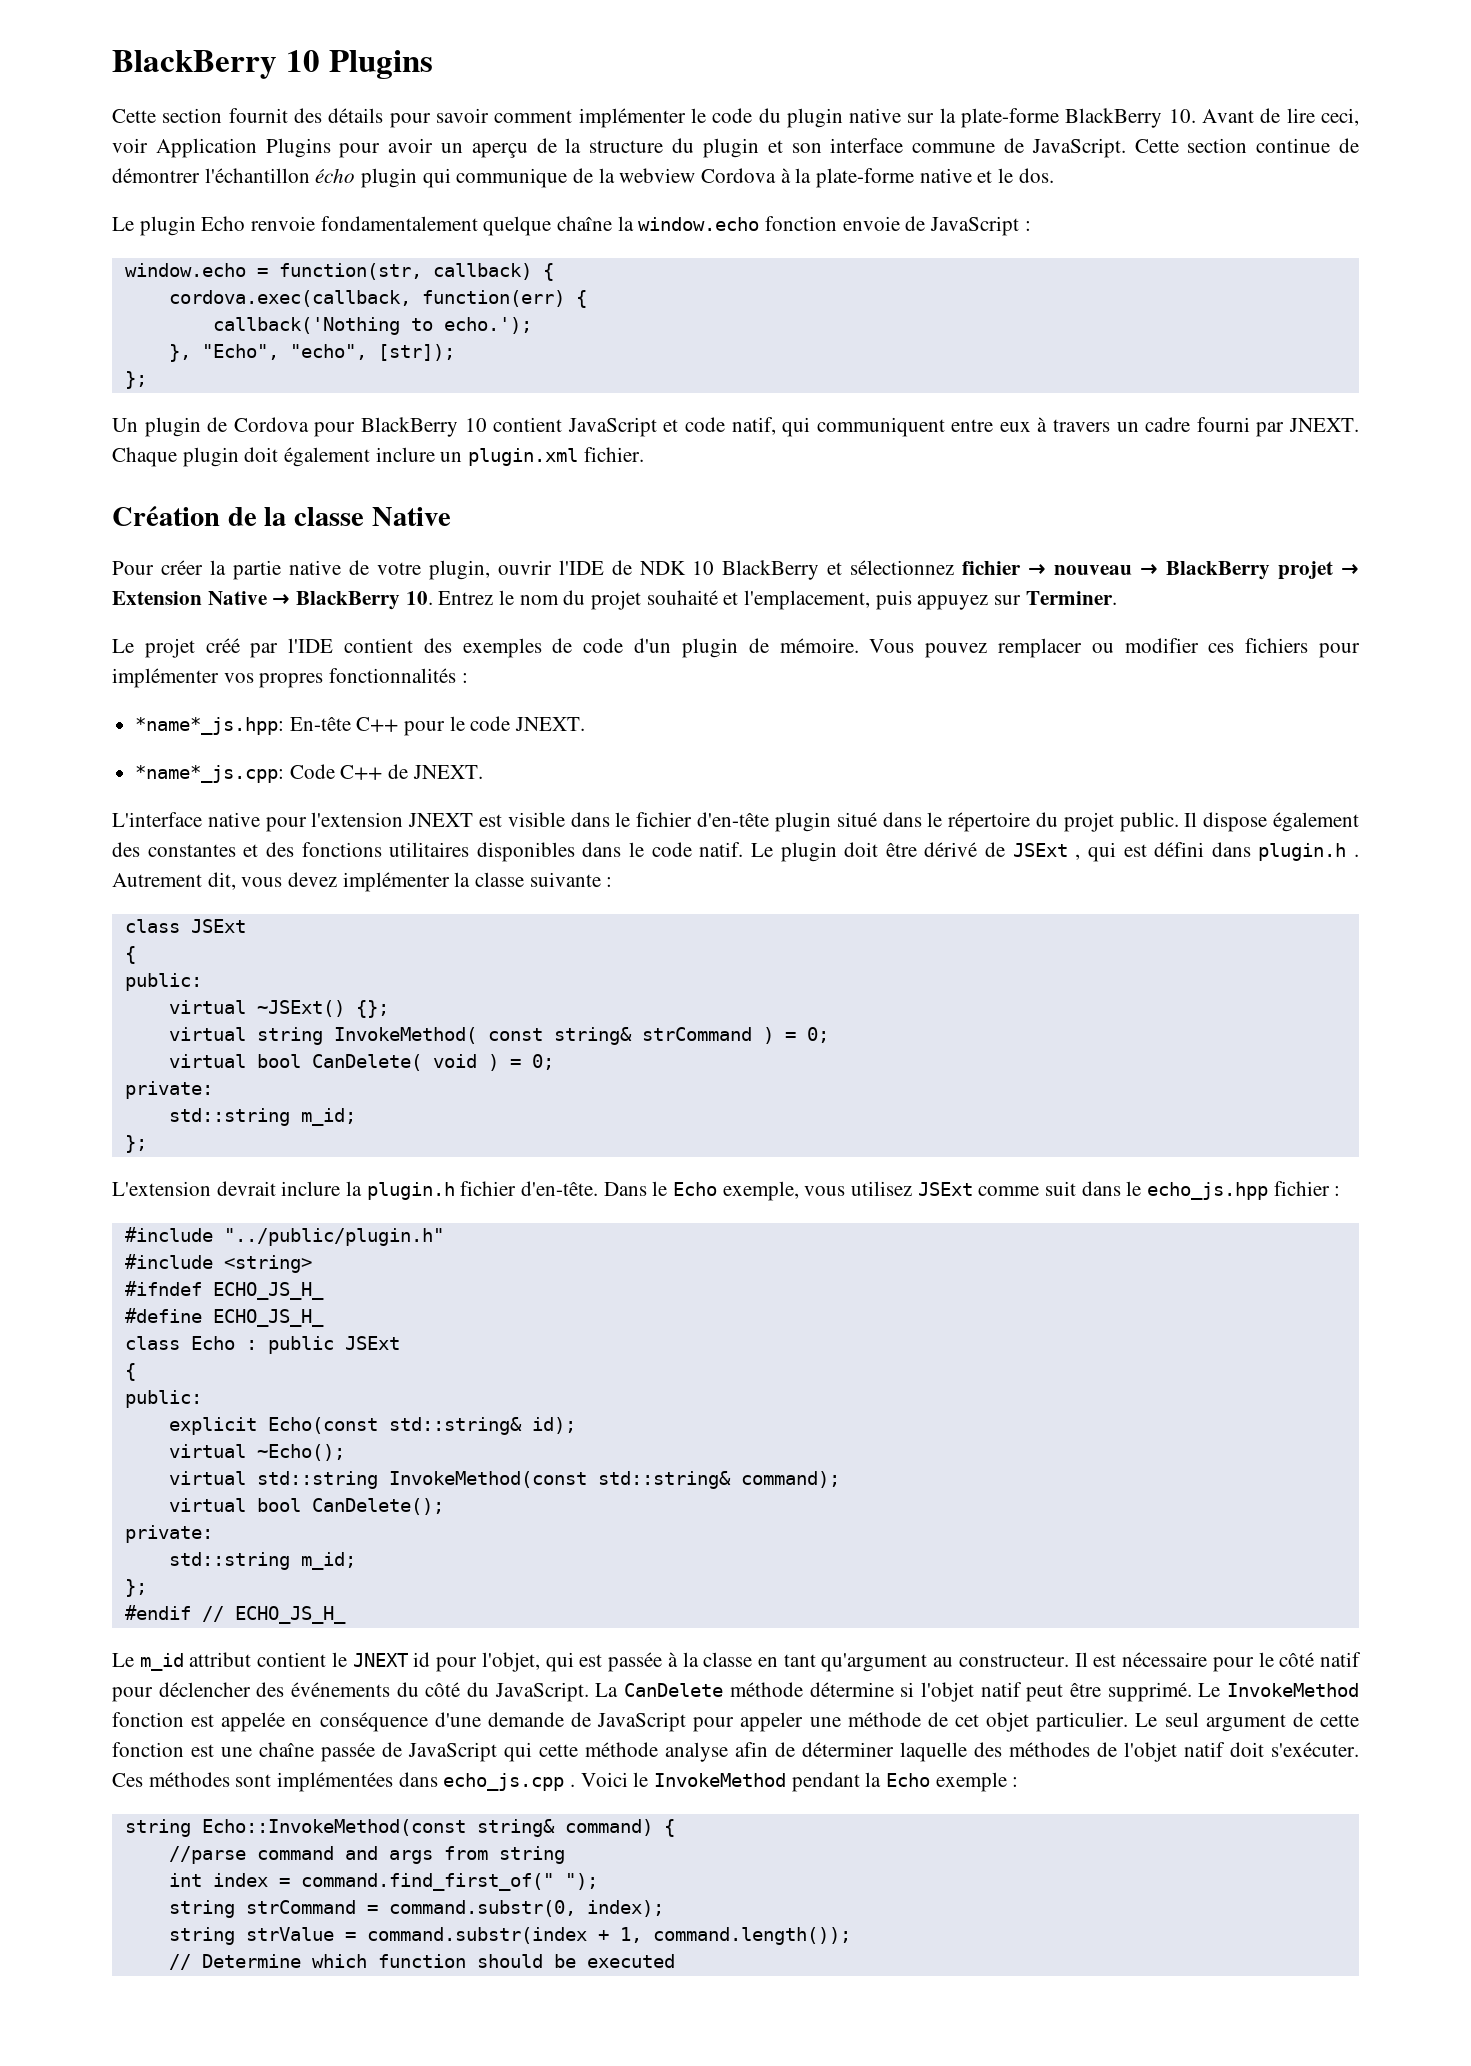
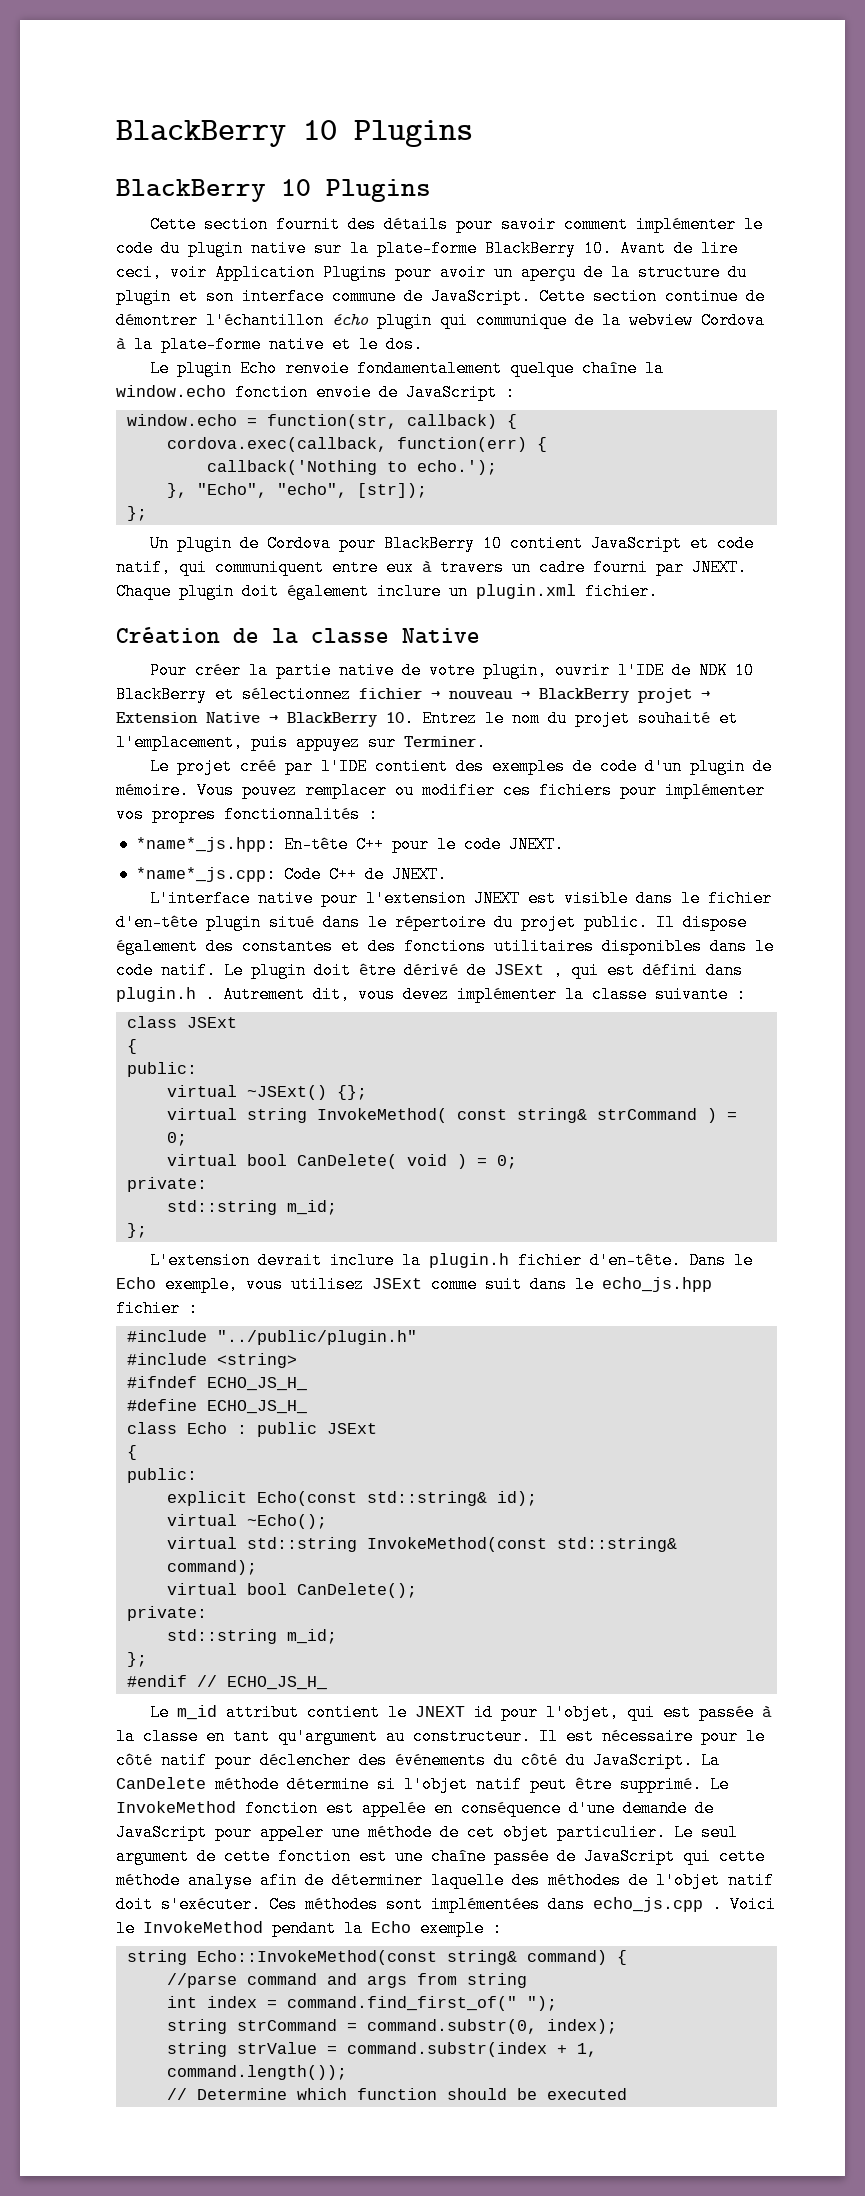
[112,50,433,79] BlackBerry 10 Plugins -> [116,120,473,147] [116,179,431,202] BlackBerry 10 Plugins // BlackBerry 10 Plugins

